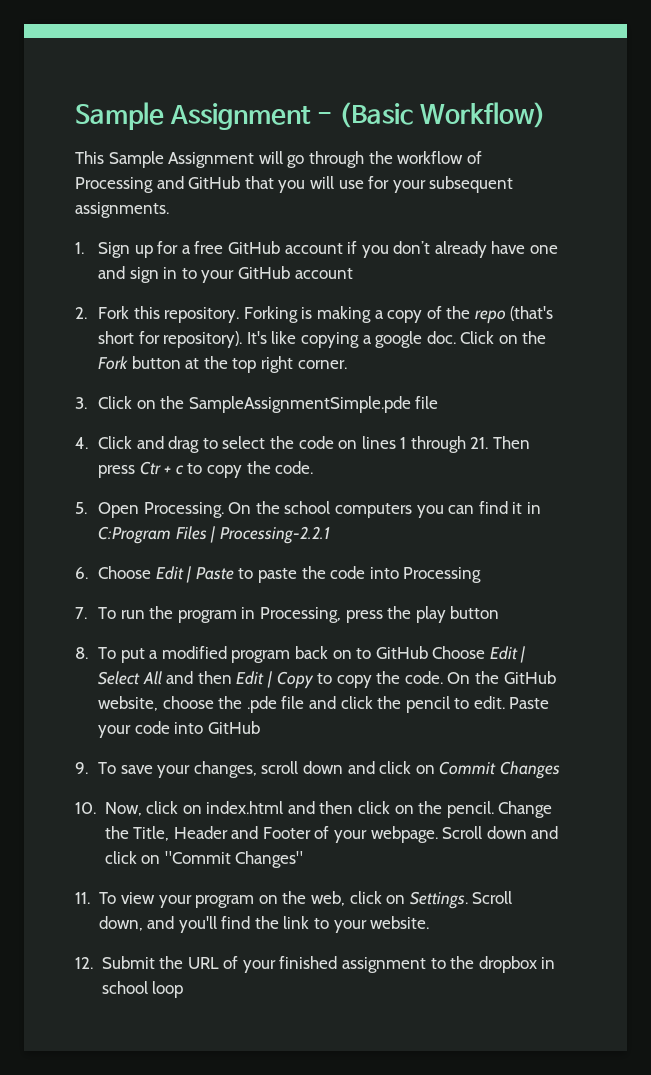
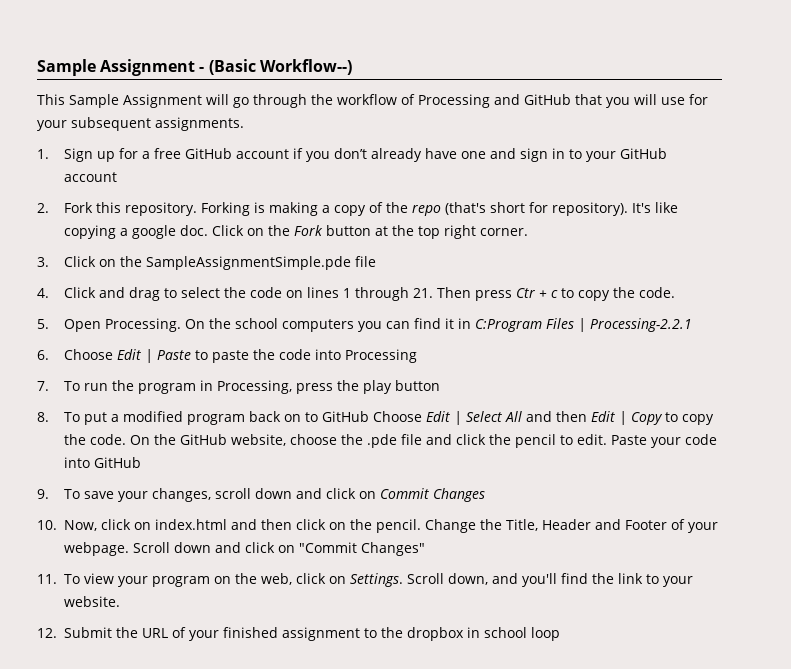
[420,102,547,128] Workflow) -> [259,59,352,75] Workflow--)

